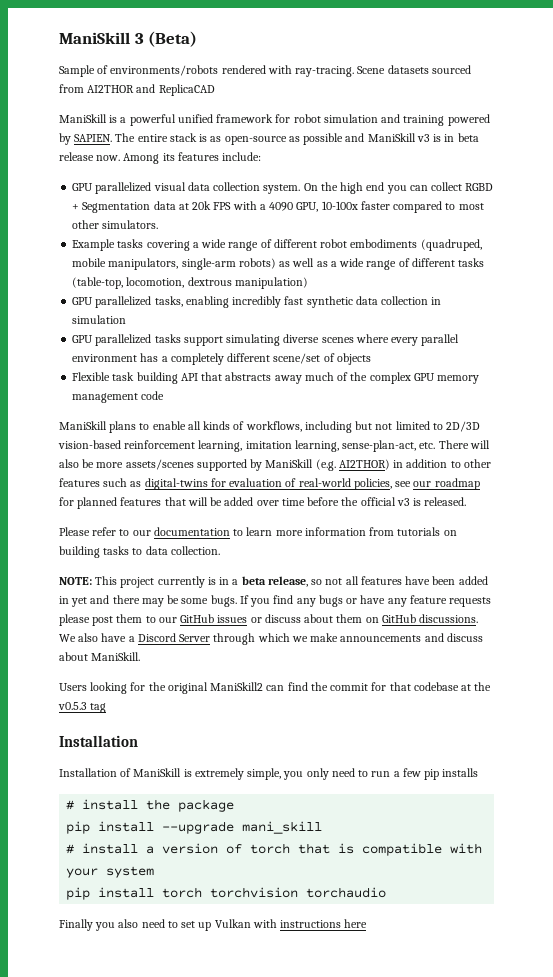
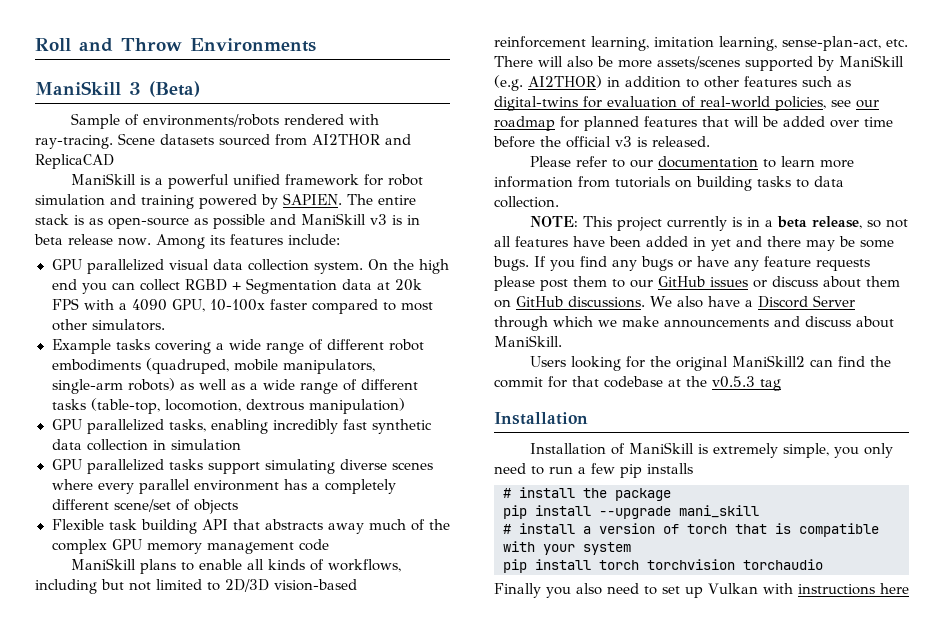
(59, 38) none -> [35,38,316,52] Roll and Throw Environments //

